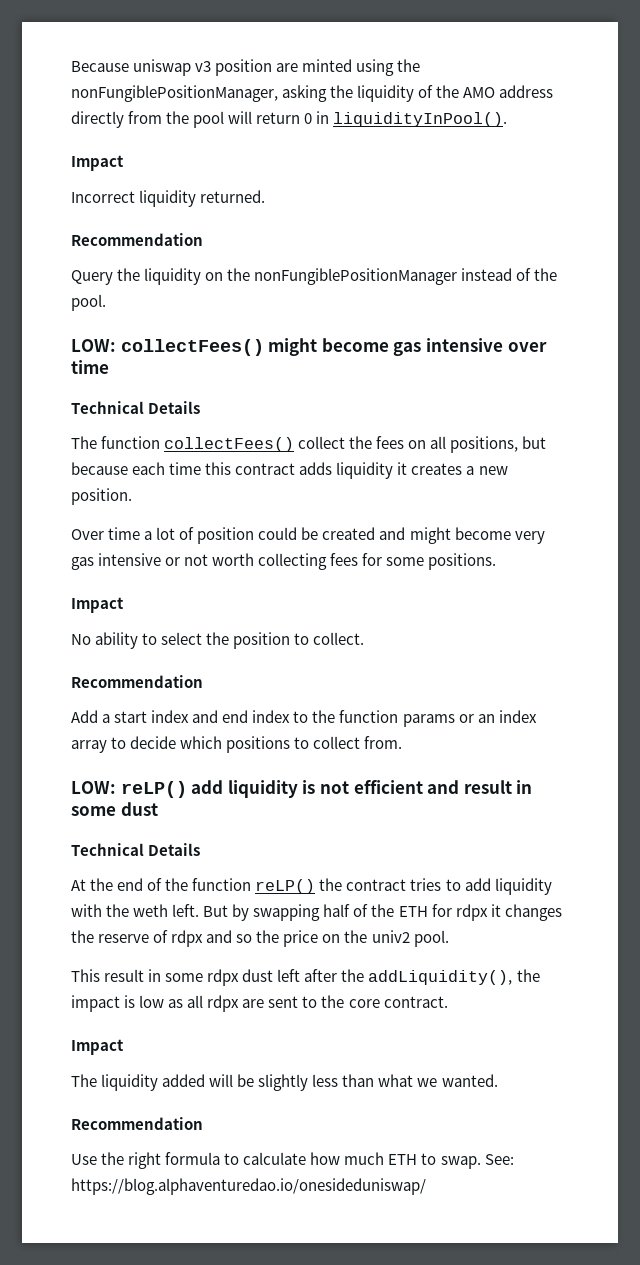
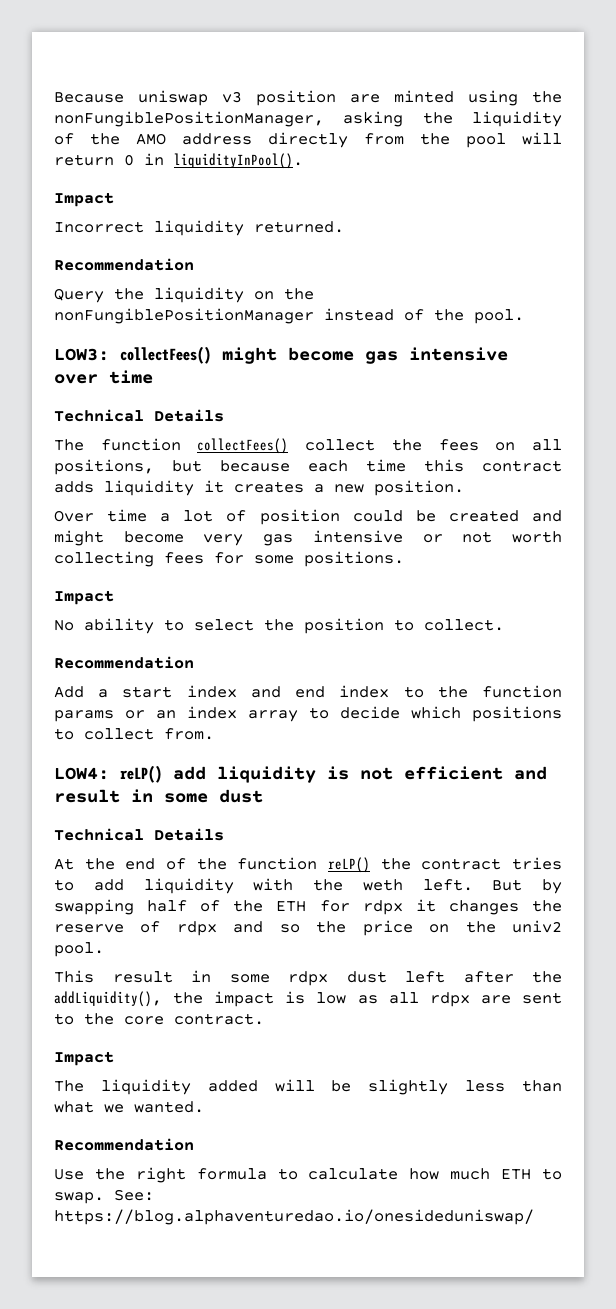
[71,339,116,352] LOW: -> [54,348,109,361] LOW3:
[71,781,116,794] LOW: -> [54,767,109,780] LOW4:

